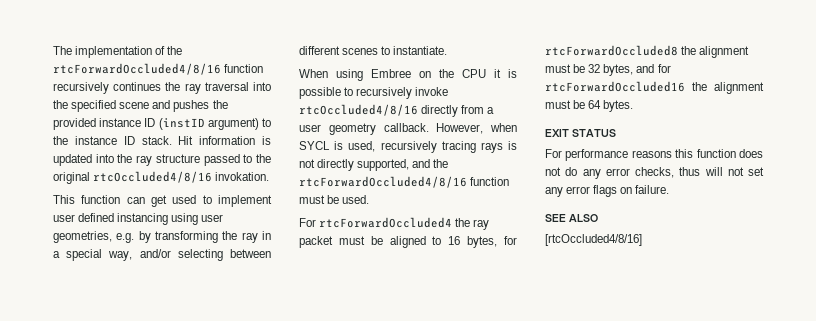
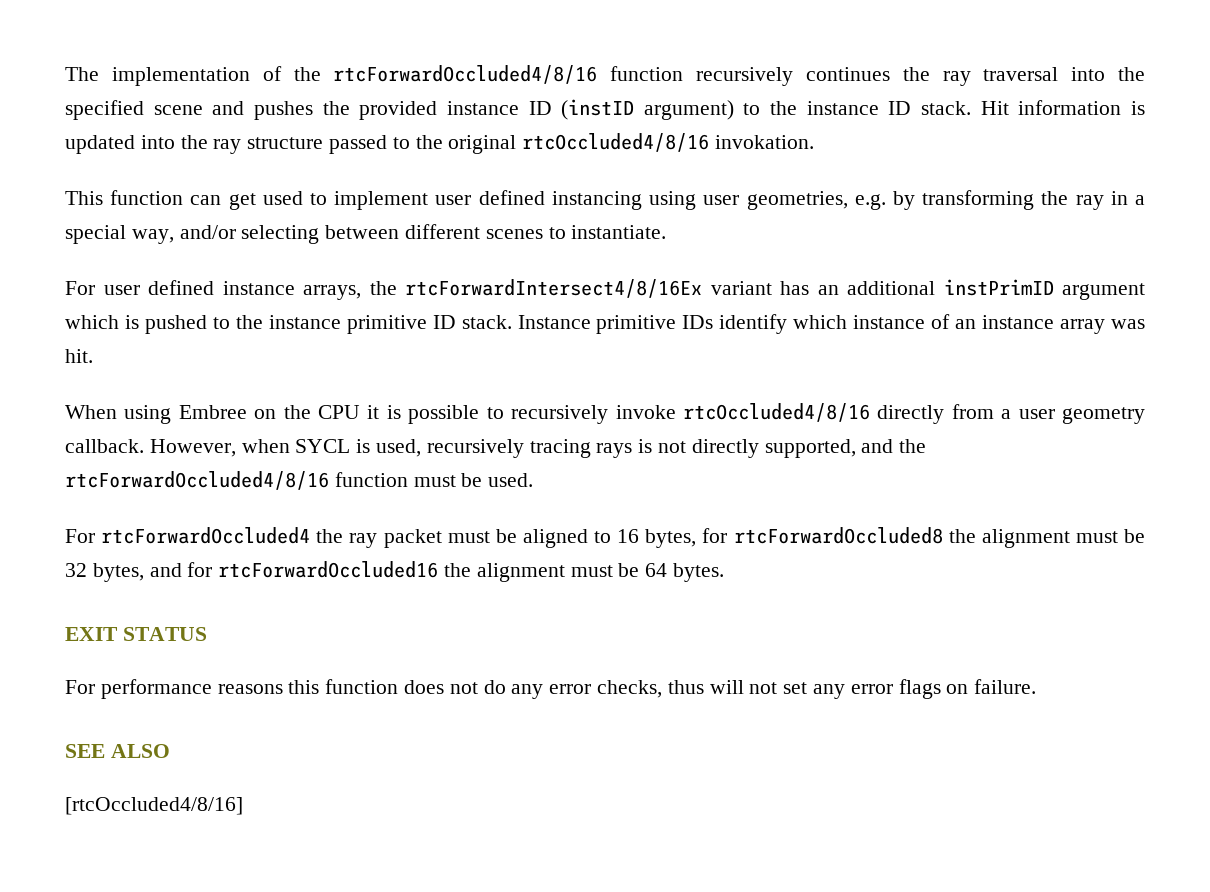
(448, 50) none -> [65,279,1145,300] [65,314,1145,334] [65,349,93,363] // For user defined instance arrays, the rtcForwardIntersect4/8/16Ex variant has an additional instPrimID argument which is pushed to the instance primitive ID stack. Instance primitive IDs identify which instance of an instance array was hit.

